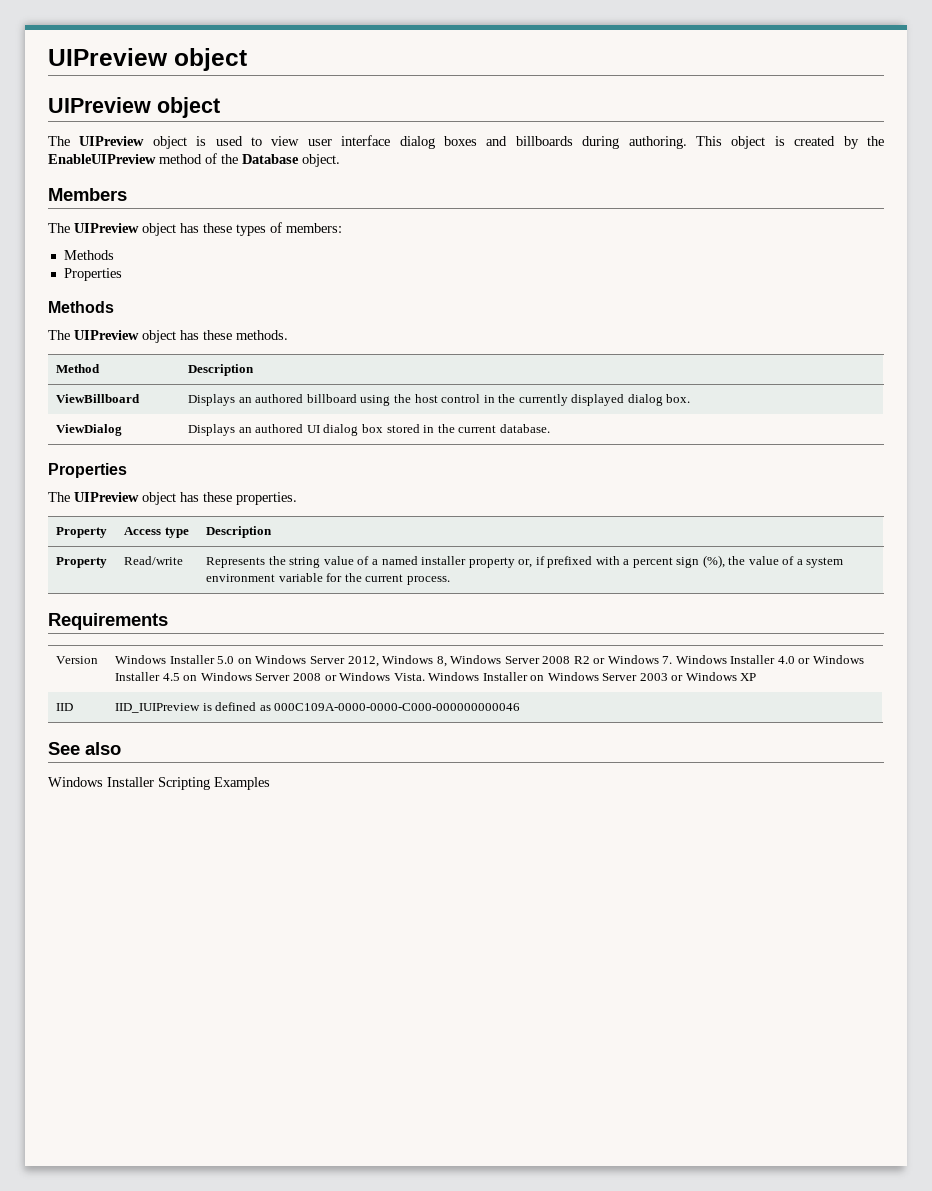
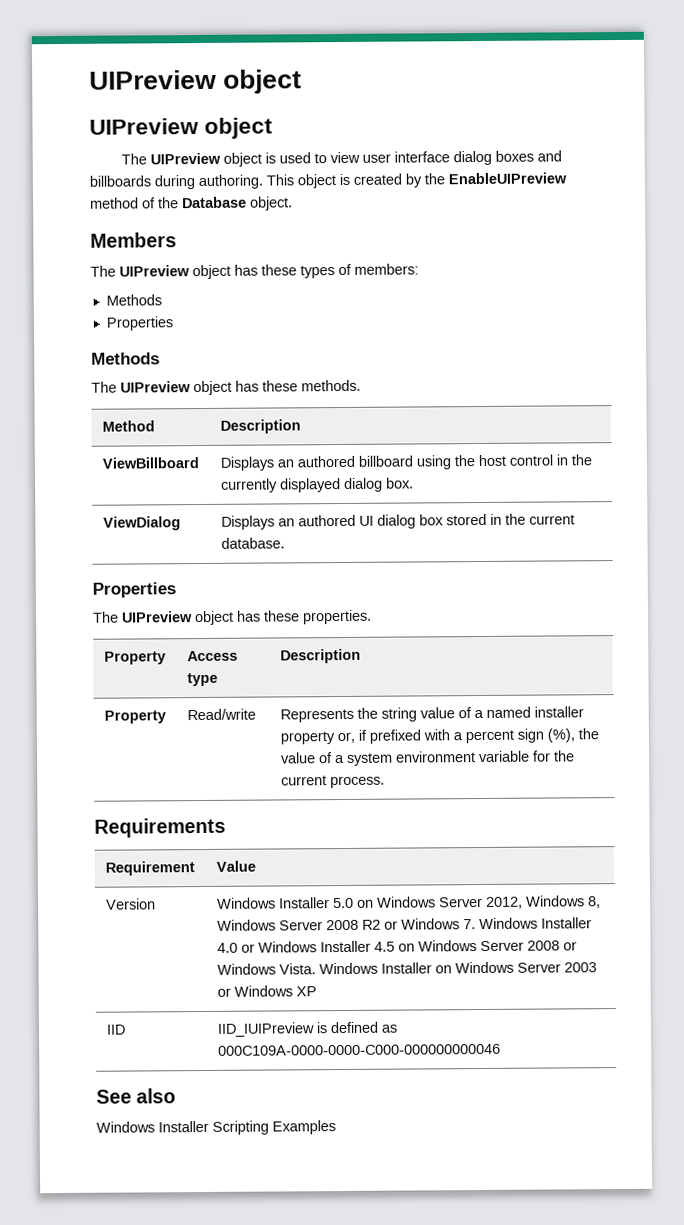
(168, 621) none -> [104,861,195,876] [215,860,256,872] // Requirement | Value

